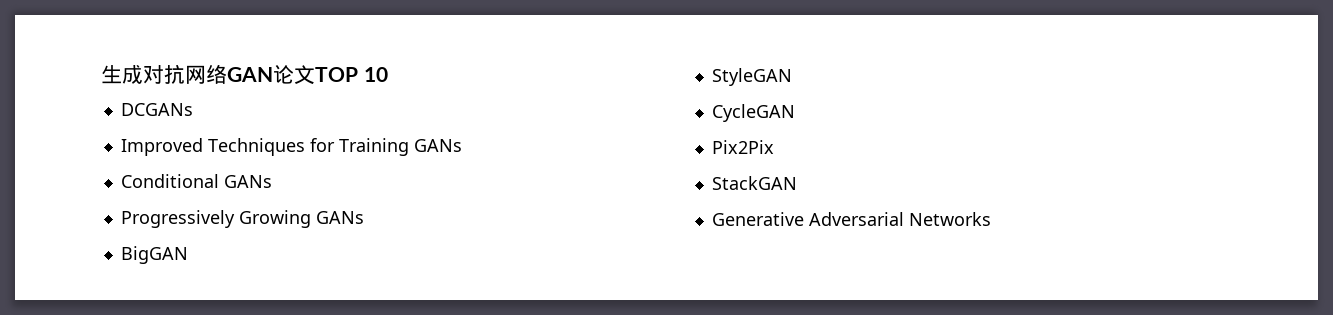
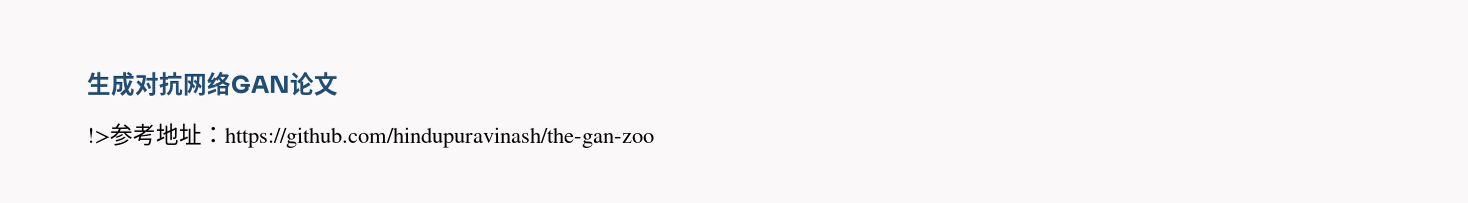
[315,67,388,82] [120,103,193,116] [120,138,462,156] [120,174,272,188] [120,210,364,228] [120,246,188,264] [711,68,792,86] [711,104,795,122] [711,140,774,154] [711,176,797,190] [711,212,991,226] TOP 10 // DCGANs // Improved Techniques for Training GANs // Conditional GANs // Progressively Growing GANs // BigGAN // StyleGAN // CycleGAN // Pix2Pix // StackGAN // Generative Adversarial Networks -> [86,122,654,148] // !>参考地址：https://github.com/hindupuravinash/the-gan-zoo

